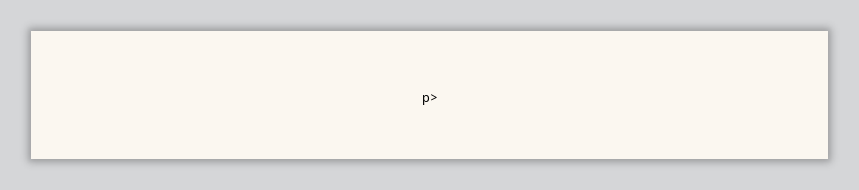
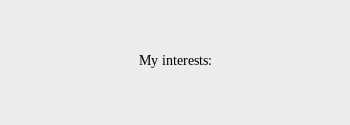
[421,94,438,105] p> -> [138,55,212,68] My interests:

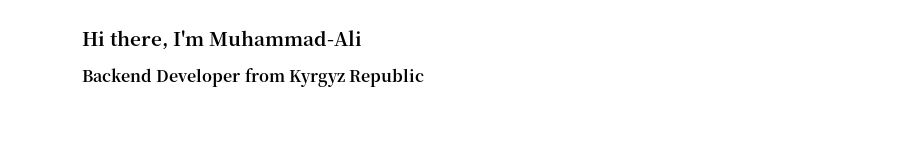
[138,55,212,68] My interests: -> [82,30,363,50] [82,68,425,87] Hi there, I'm Muhammad-Ali // Backend Developer from Kyrgyz Republic

